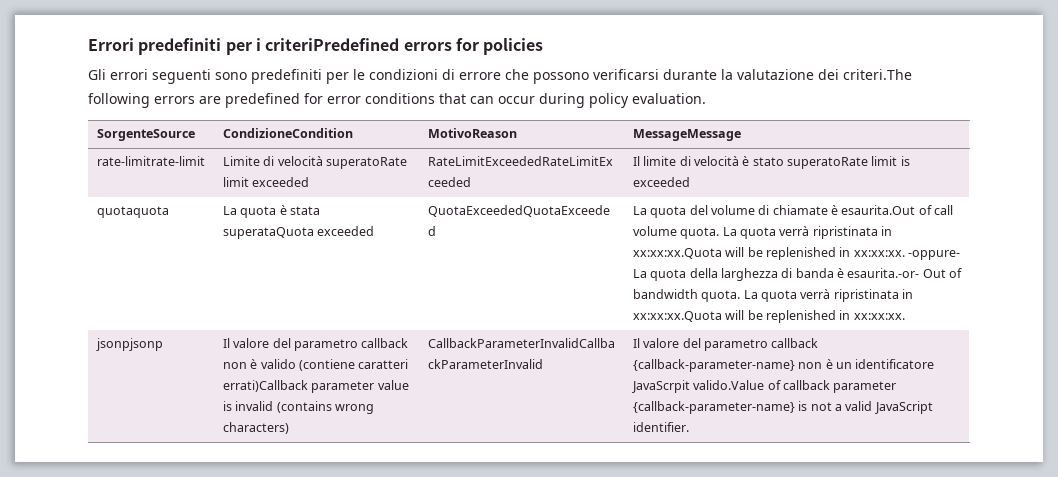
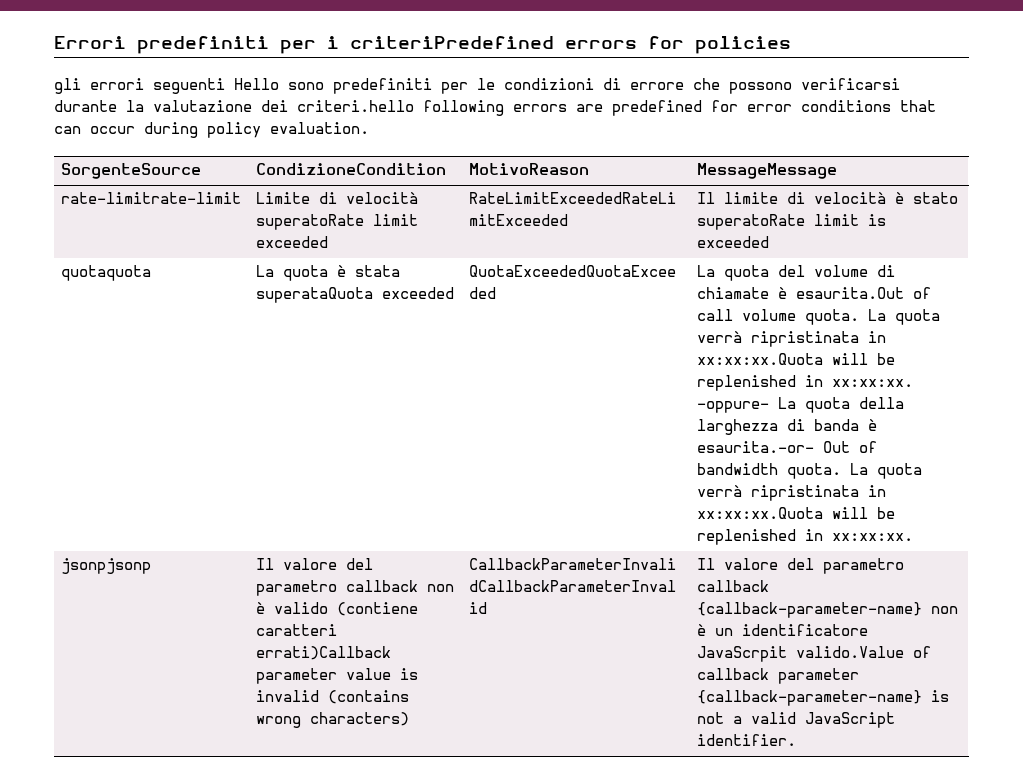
[88,69,106,80] Gli -> [54,78,81,94] gli
(211, 76) none -> [234,78,279,90] Hello
[843,69,912,80] criteri.The -> [297,100,414,112] criteri.hello

